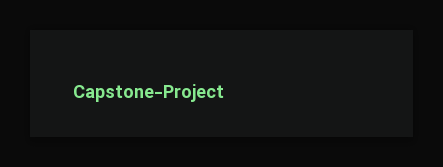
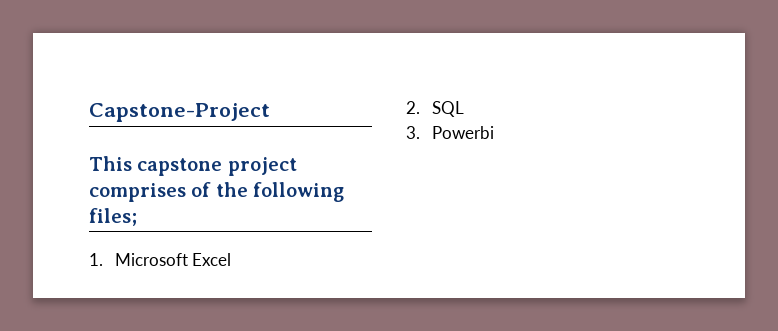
(224, 93) none -> [89,156,297,176] [89,182,345,202] [89,208,137,226] [89,253,232,266] [406,101,464,117] [406,126,494,139] // This capstone project comprises of the following files; // 1. Microsoft Excel // 2. SQL // 3. Powerbi

